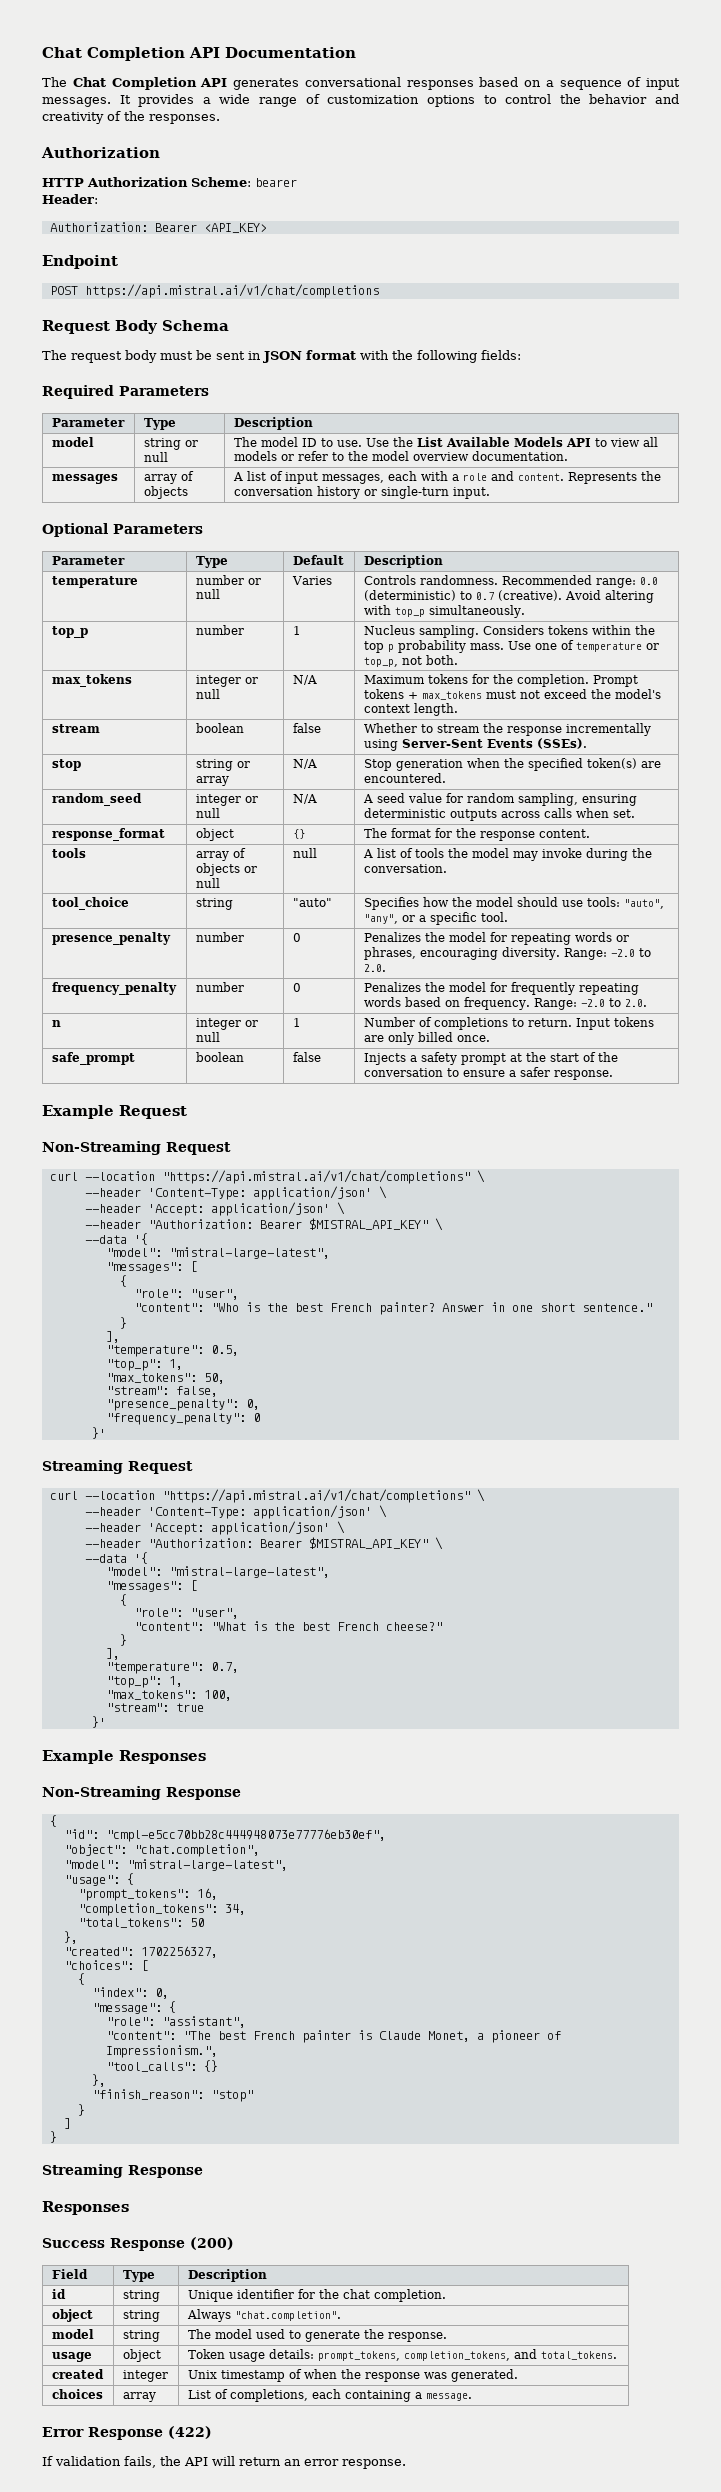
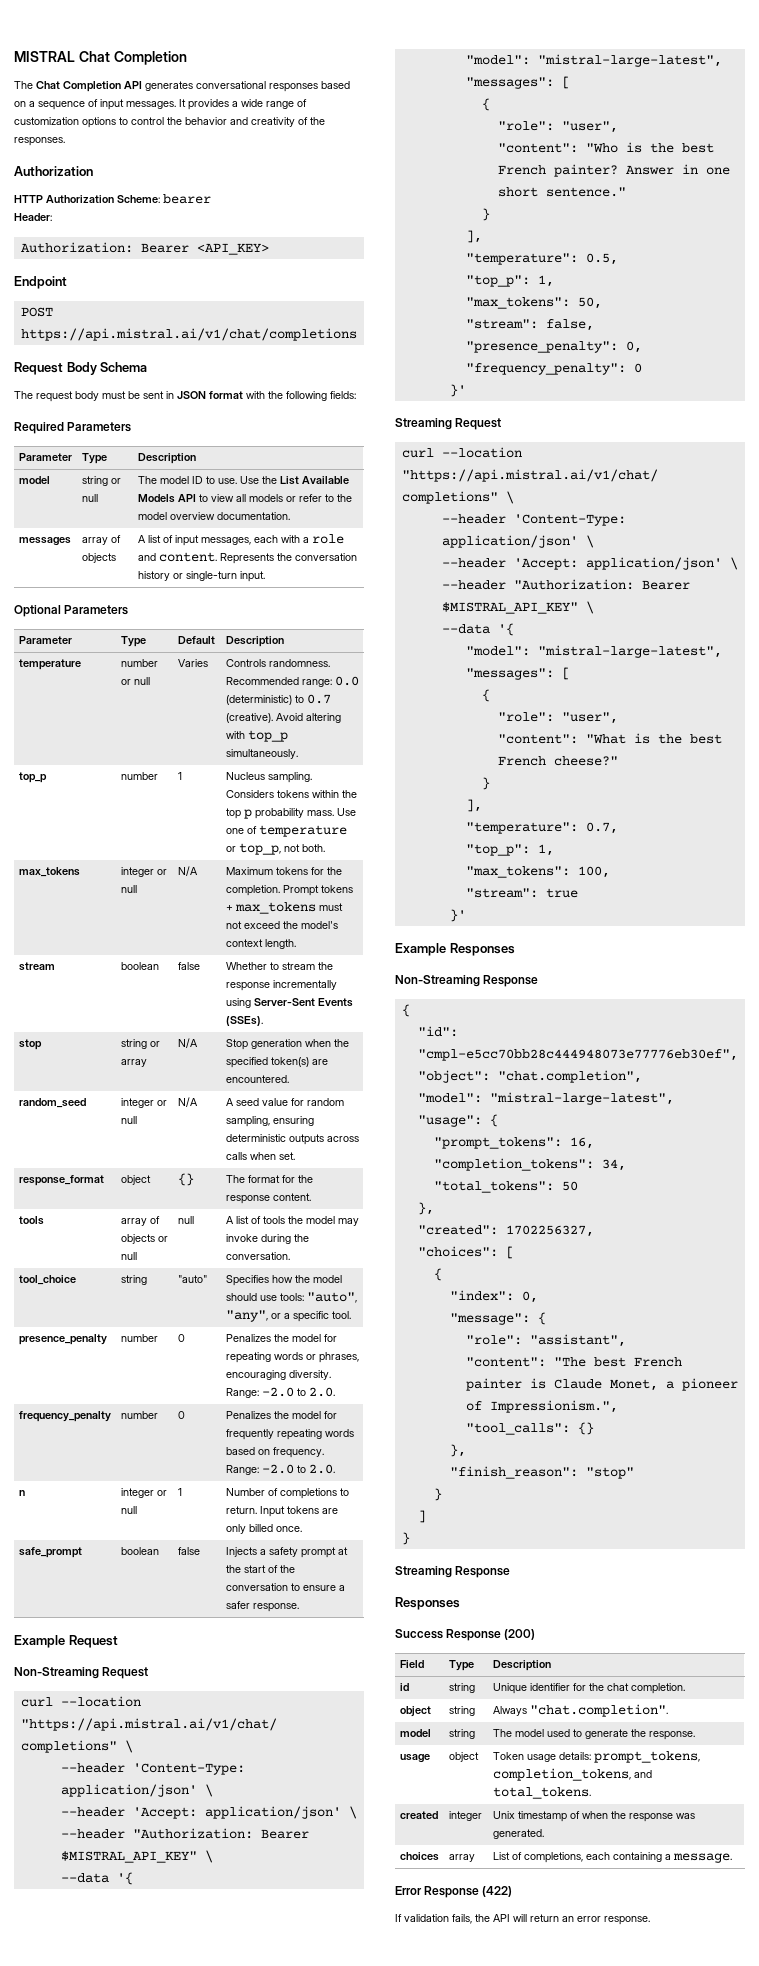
[42,47,356,61] Chat Completion API Documentation -> [14,51,187,65] MISTRAL Chat Completion

